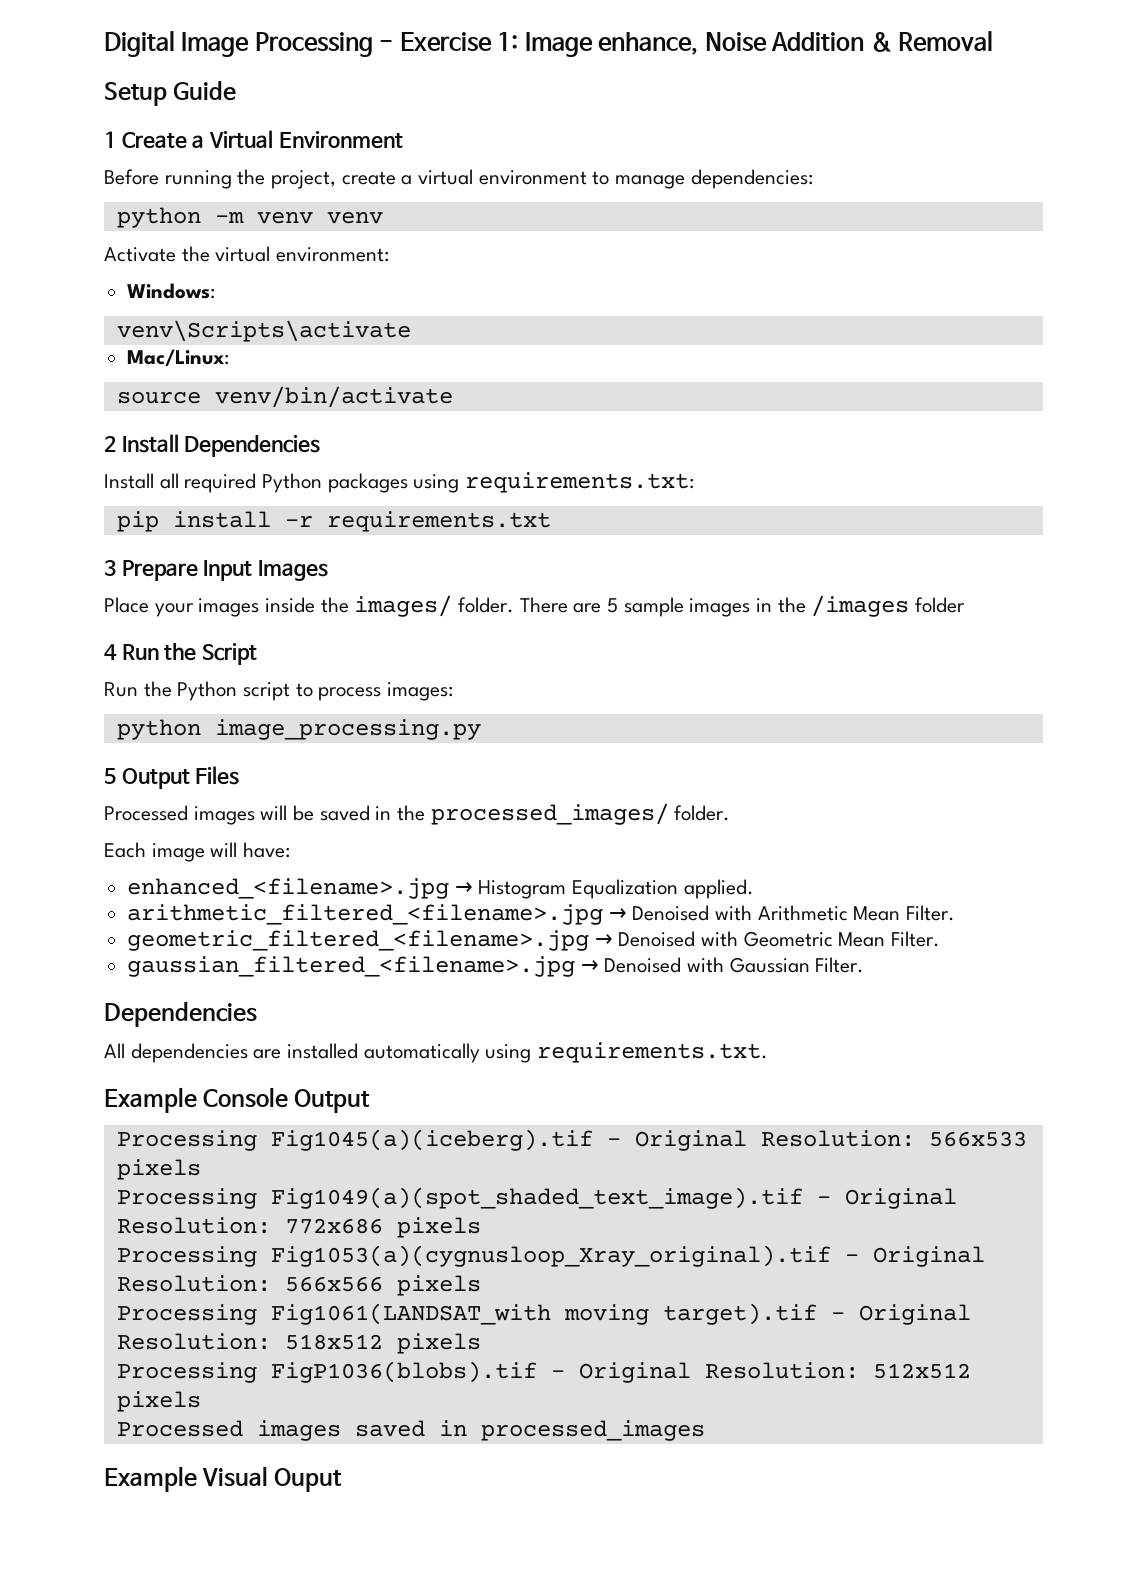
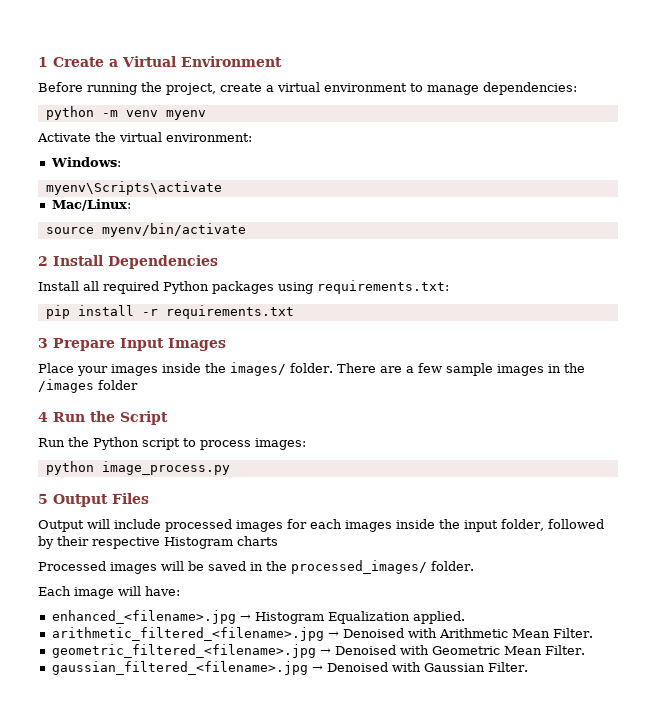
[104,31,994,57] [104,81,237,106] Digital Image Processing - Exercise 1: Image enhance, Noise Addition & Removal // Setup Guide // -> (38, 62) none
[326,211,383,224] venv -> [165,110,206,120] myenv
[116,320,411,342] venv\Scripts\activate -> [45,181,222,195] myenv\Scripts\activate
[214,386,453,408] venv/bin/activate -> [101,223,246,237] myenv/bin/activate
[607,598,619,613] 5 -> [405,363,442,373] a few
[214,719,481,740] image_processing.py -> [101,461,230,475] image_process.py
(240, 775) none -> [38,519,604,532] [38,536,278,549] // Output will include processed images for each images inside the input folder, followed by their respective Histogram charts
[104,1002,257,1027] [104,1042,769,1063] [104,1087,371,1113] [116,1129,1027,1151] [116,1159,201,1180] [116,1187,957,1209] [116,1217,481,1238] [116,1245,985,1267] [116,1275,481,1296] [116,1303,971,1325] [116,1333,481,1354] [116,1361,971,1383] [116,1391,201,1412] [116,1420,705,1441] [104,1466,343,1492] // Dependencies // All dependencies are installed automatically using requirements.txt. // Example Console Output // Processing Fig1045(a)(iceberg).tif - Original Resolution: 566x533 pixels // Processing Fig1049(a)(spot_shaded_text_image).tif - Original Resolution: 772x686 pixels // Processing Fig1053(a)(cygnusloop_Xray_original).tif - Original Resolution: 566x566 pixels // Processing Fig1061(LANDSAT_with moving target).tif - Original Resolution: 518x512 pixels // Processing FigP1036(blobs).tif - Original Resolution: 512x512 pixels // Processed images saved in processed_images // Example Visual Ouput -> (528, 667) none

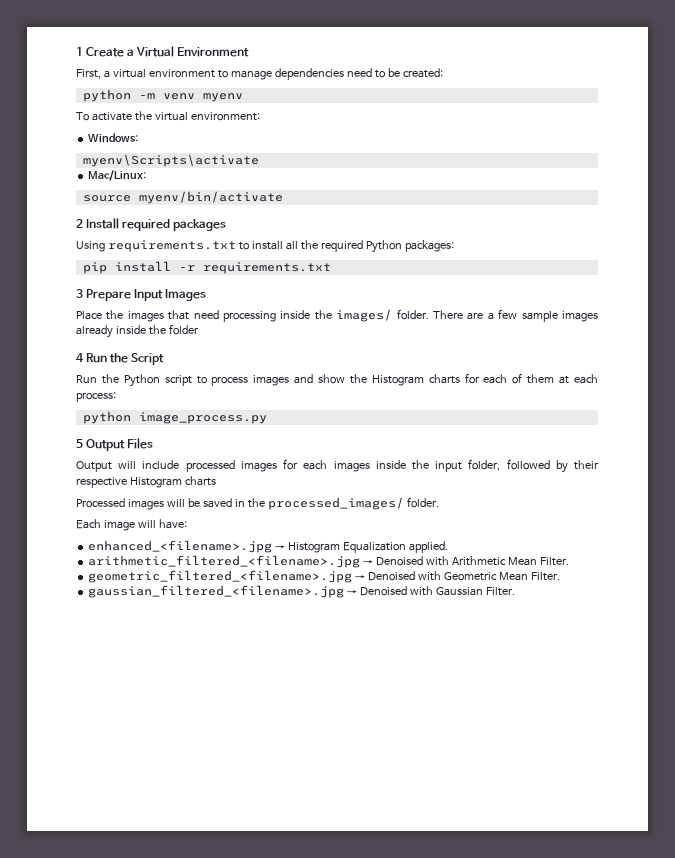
[38,82,262,95] Before running the project, create -> [76,69,101,79] First,
[483,82,577,95] dependencies: -> [274,68,443,80] dependencies need to be created:
[37,133,91,142] Activate -> [76,112,132,121] To activate
[108,255,218,269] [38,280,449,294] Dependencies // Install all required Python packages using requirements.txt: -> [122,219,227,231] [76,240,454,253] required packages // Using requirements.txt to install all the required Python packages:
[77,364,158,376] your images -> [106,310,276,322] the images that need processing
[547,363,585,373] [38,379,94,393] in the /images -> [76,325,166,338] already inside the
[255,438,306,450] images: -> [253,373,598,386] [76,392,116,402] images and show the Histogram charts for each of them at each process:

